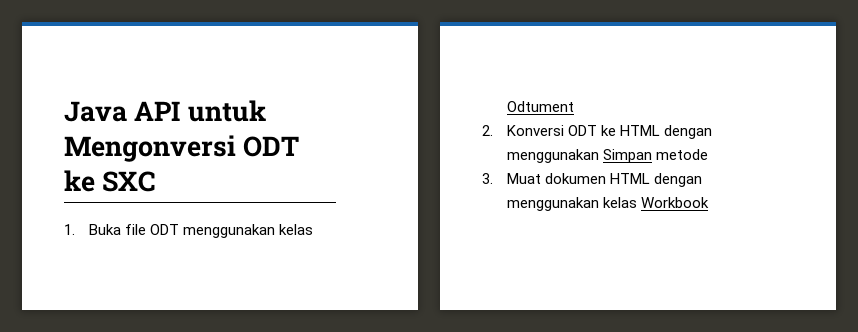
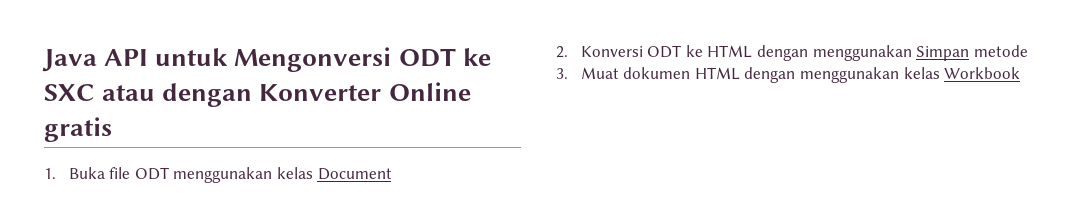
(157, 181) none -> [102,82,471,107] [44,117,112,142] atau dengan Konverter Online gratis
[506,101,574,112] Odtument -> [317,168,392,180] Document

